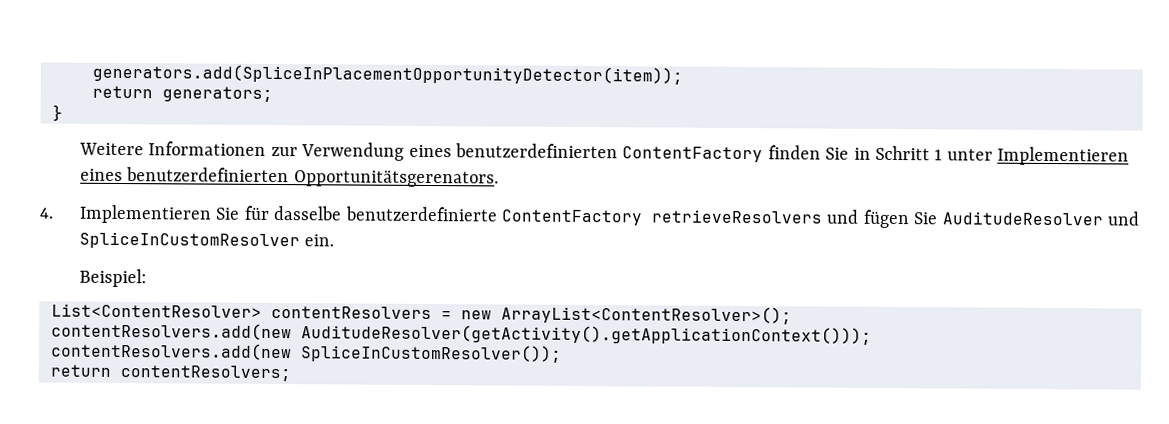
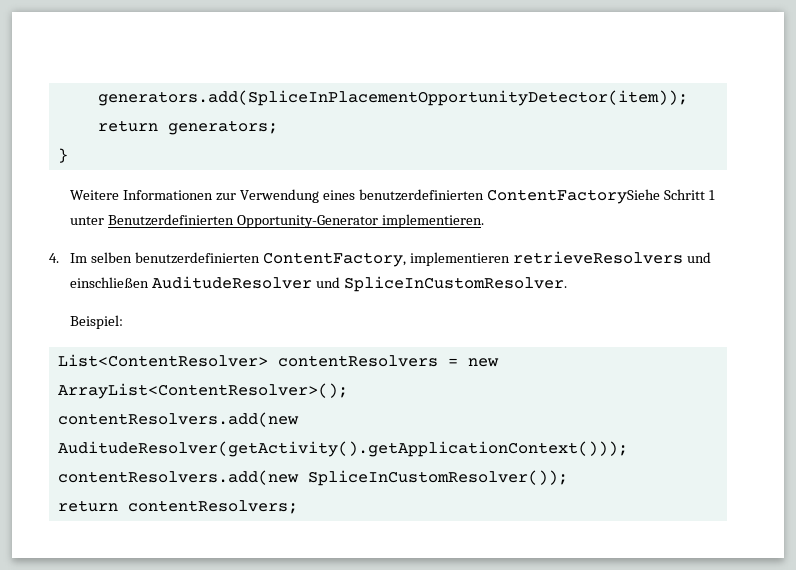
[622,145,1130,166] [79,167,499,188] [39,204,1140,229] [78,231,335,250] ContentFactory finden Sie in Schritt 1 unter Implementieren eines benutzerdefinierten Opportunitätsgerenators. // 4. Implementieren Sie für dasselbe benutzerdefinierte ContentFactory retrieveResolvers und fügen Sie AuditudeResolver und SpliceInCustomResolver ein. -> [486,189,715,204] [70,214,485,228] [49,251,711,267] [70,276,568,292] ContentFactorySiehe Schritt 1 unter Benutzerdefinierten Opportunity-Generator implementieren. // 4. Im selben benutzerdefinierten ContentFactory, implementieren retrieveResolvers und einschließen AuditudeResolver und SpliceInCustomResolver.

